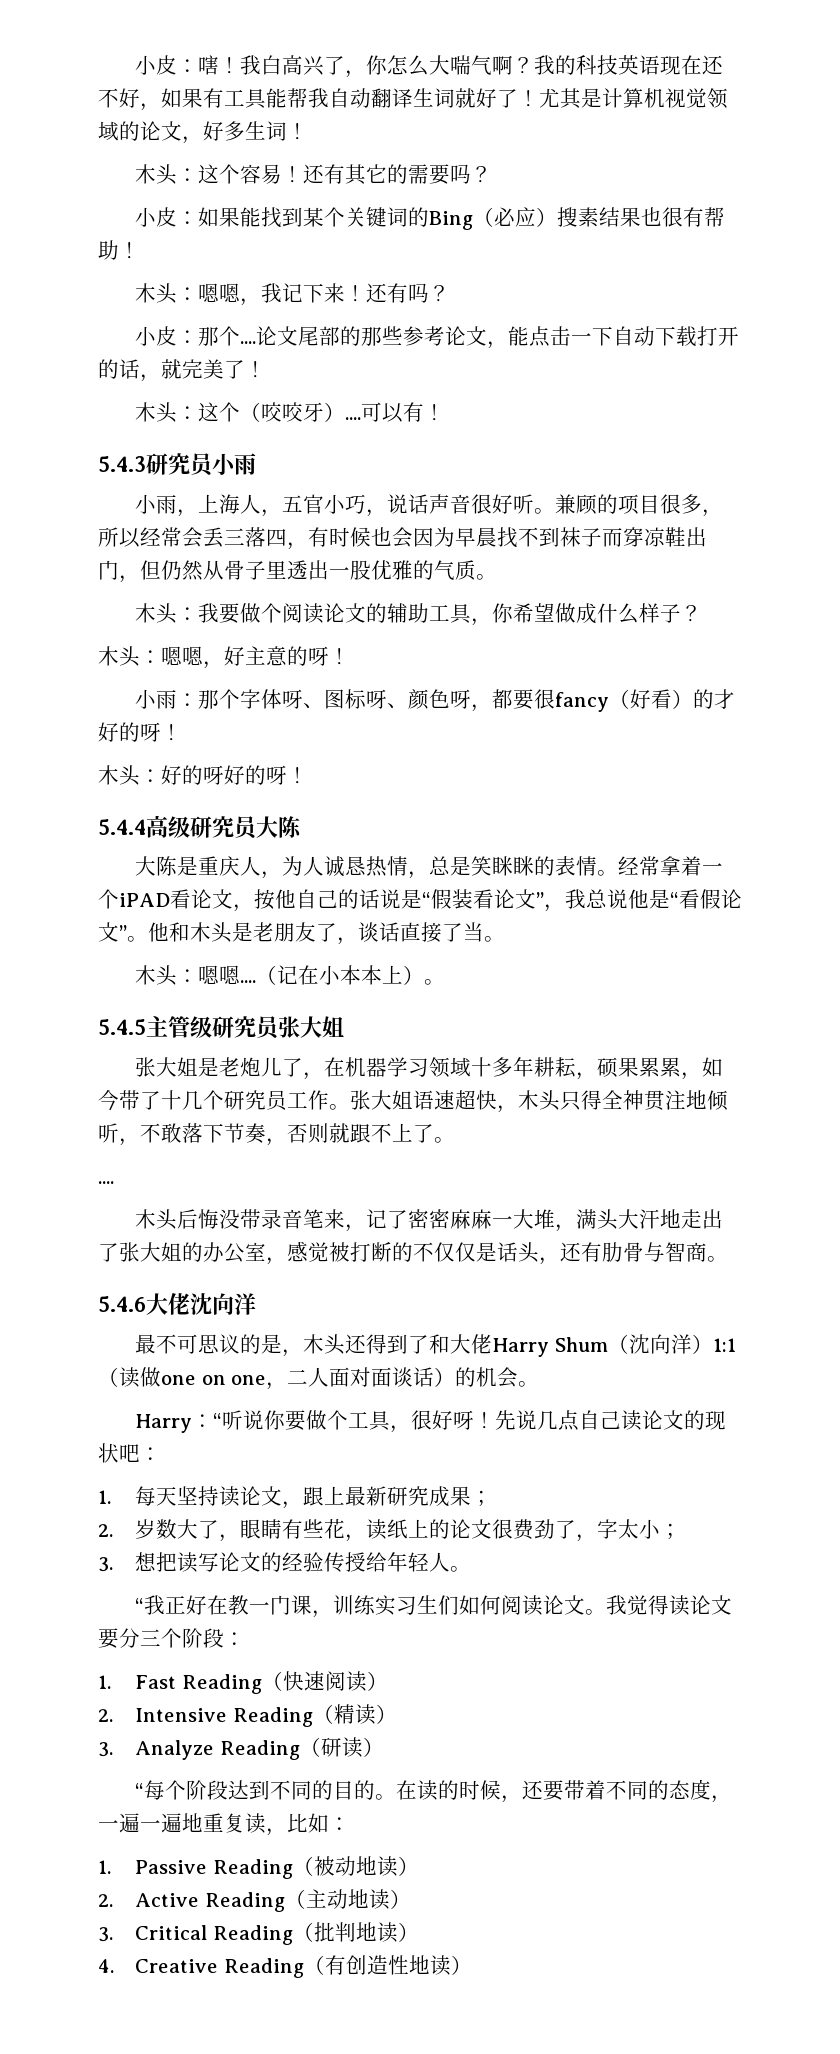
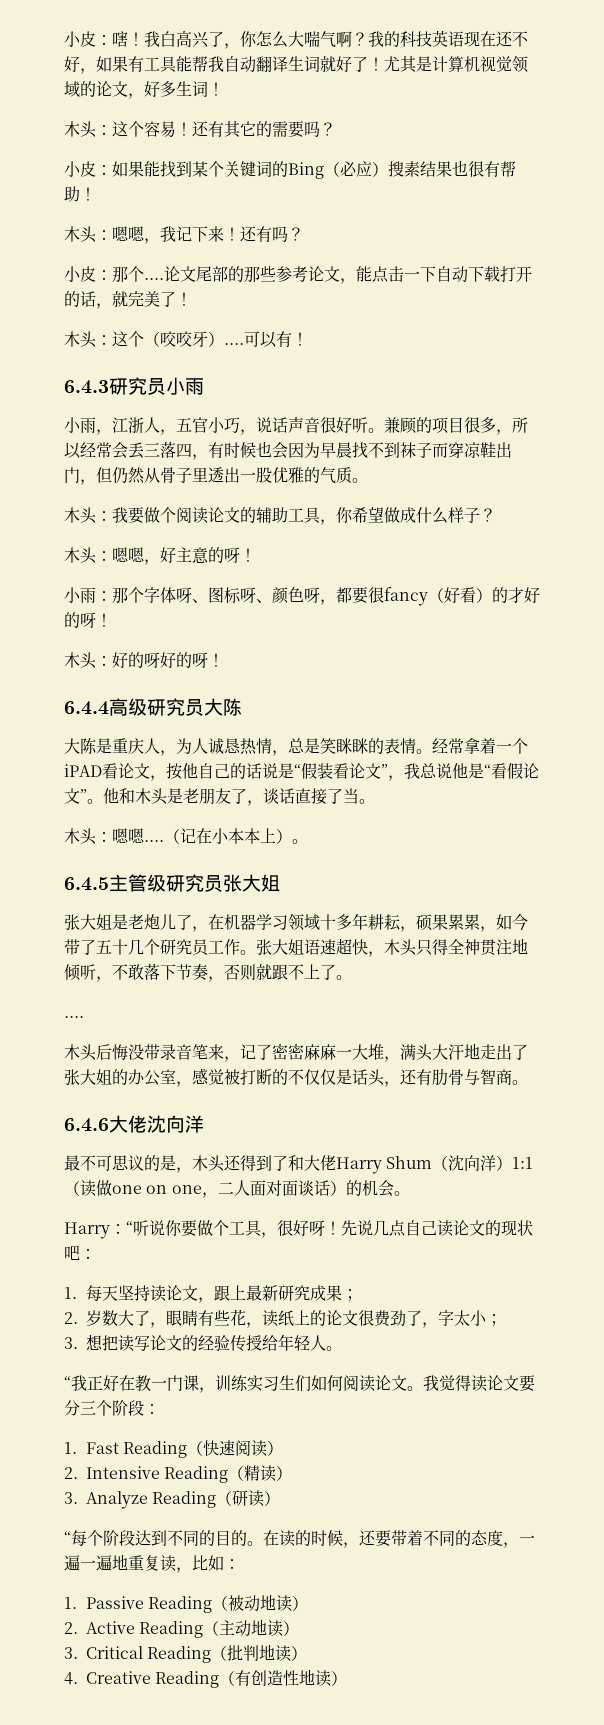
[98,456,146,472] 5.4.3 -> [64,380,109,394] 6.4.3
[198,494,241,514] 上海 -> [112,417,144,434] 江浙
[98,819,146,835] 5.4.4 -> [64,701,109,715] 6.4.4
[98,1019,146,1035] 5.4.5 -> [64,877,109,891] 6.4.5
(161, 1100) none -> [96,939,112,954] 五
[98,1296,146,1312] 5.4.6 -> [64,1118,109,1132] 6.4.6

